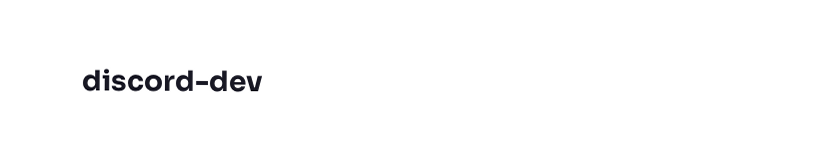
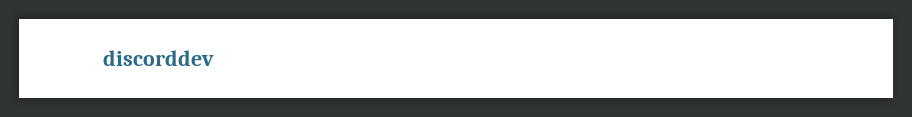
[81,68,264,93] discord-dev -> [103,50,214,66] discorddev

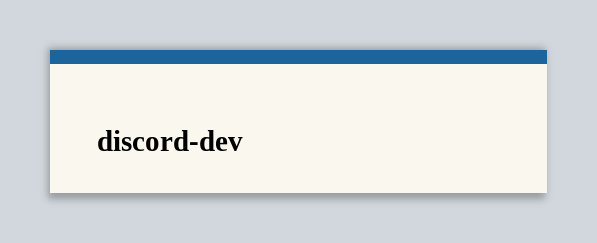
[103,50,214,66] discorddev -> [97,130,243,151] discord-dev

